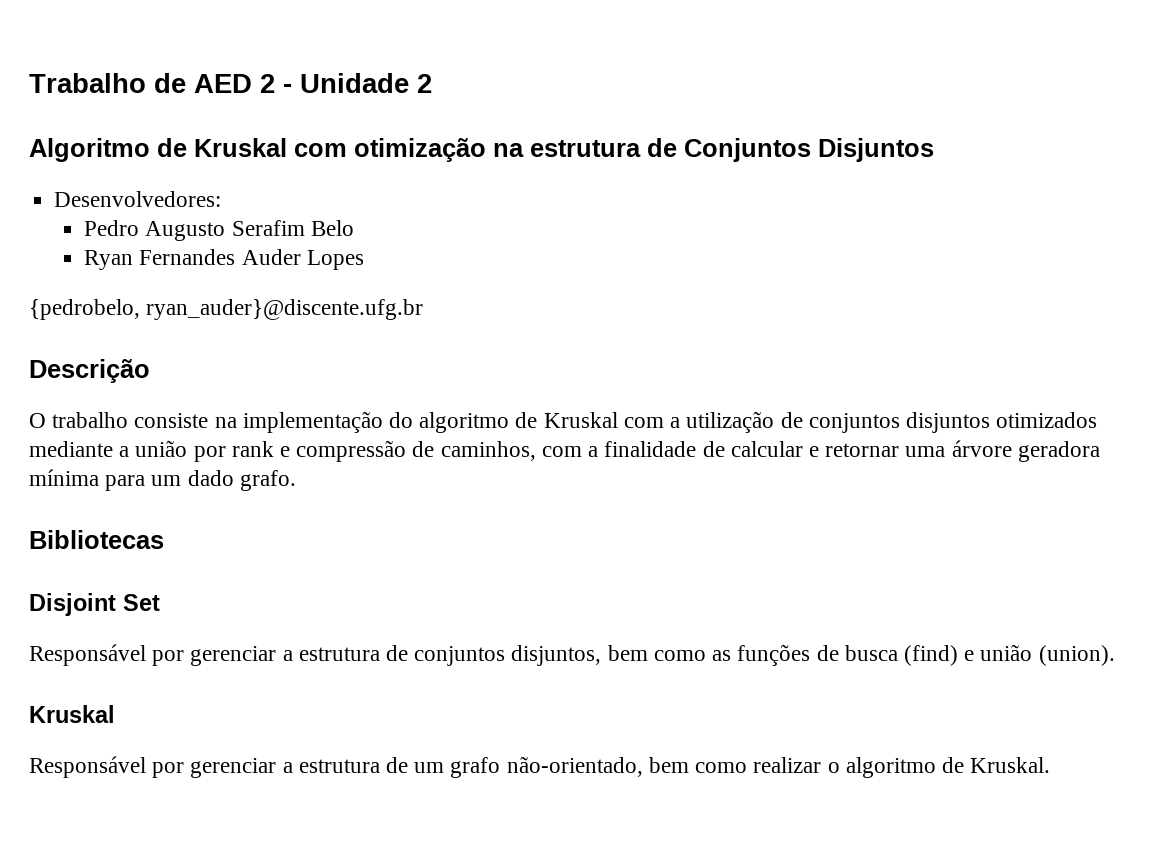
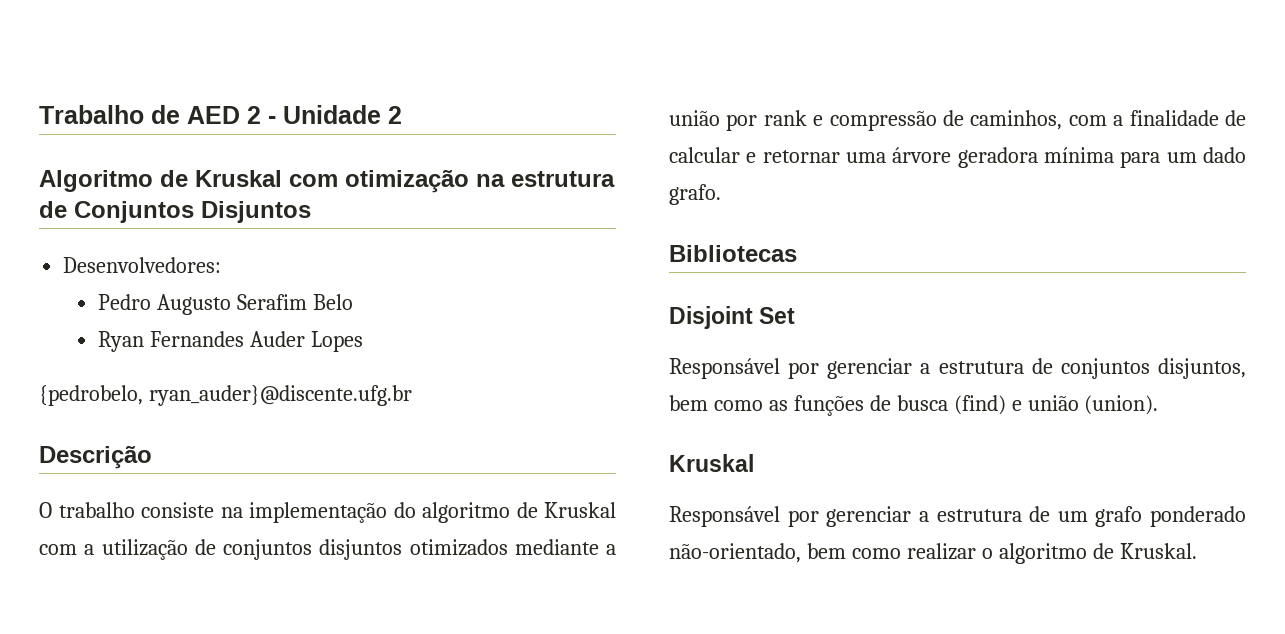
(501, 767) none -> [1150,506,1246,527] ponderado

